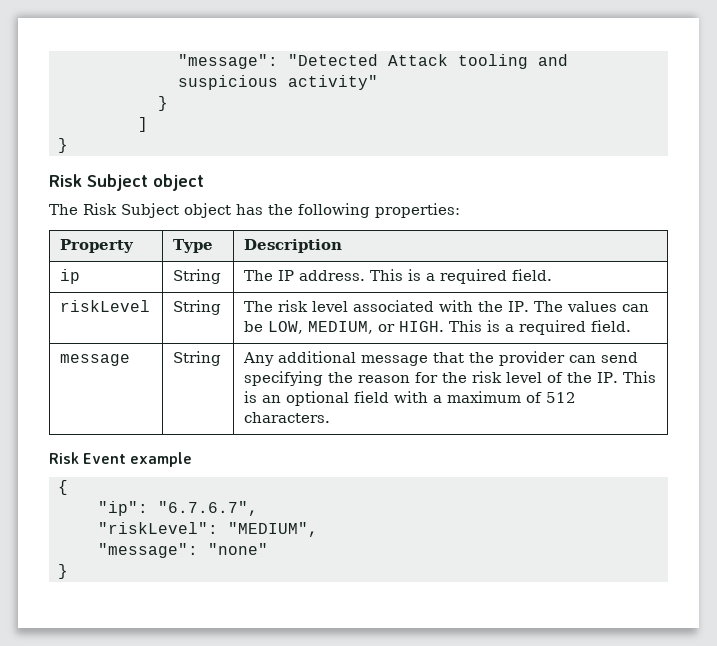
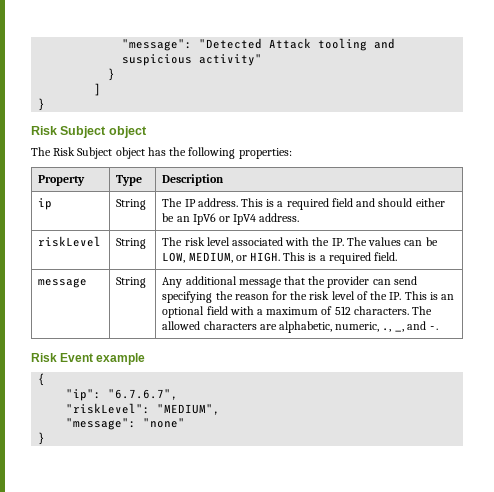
[512,269,553,281] field. -> [331,198,445,207] [162,213,300,225] field and should either be an IpV6 or IpV4 address.
(331, 417) none -> [412,306,433,315] [162,321,439,333] The allowed characters are alphabetic, numeric, ., _, and -.

